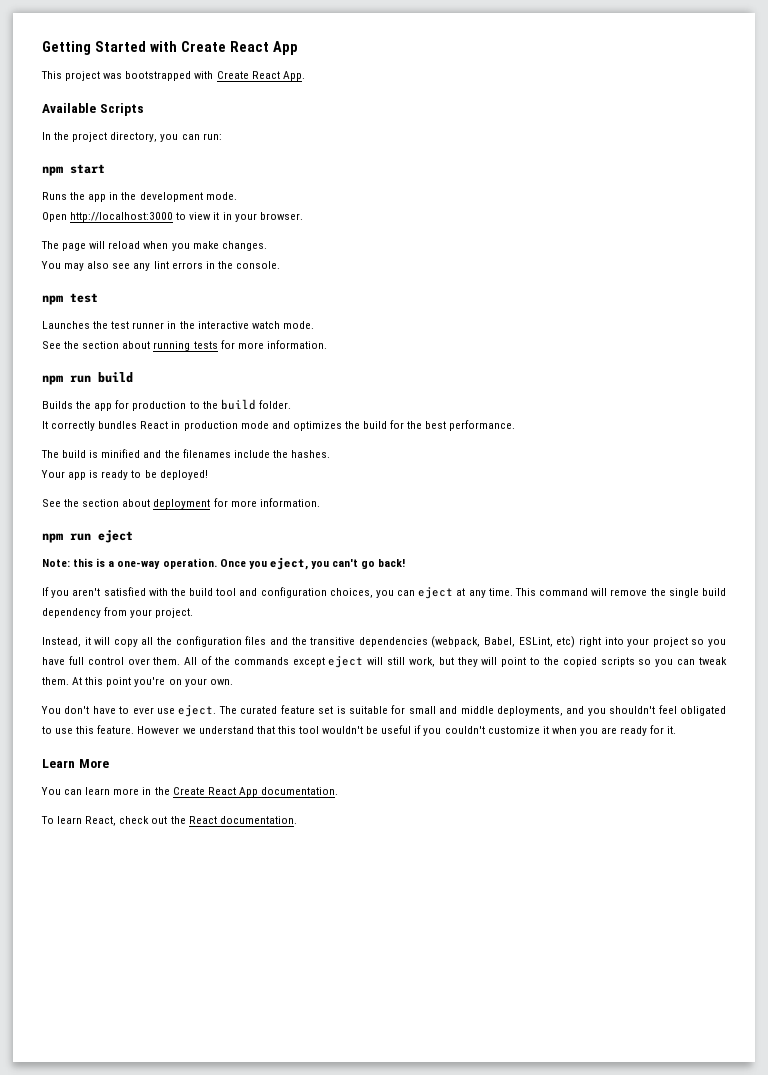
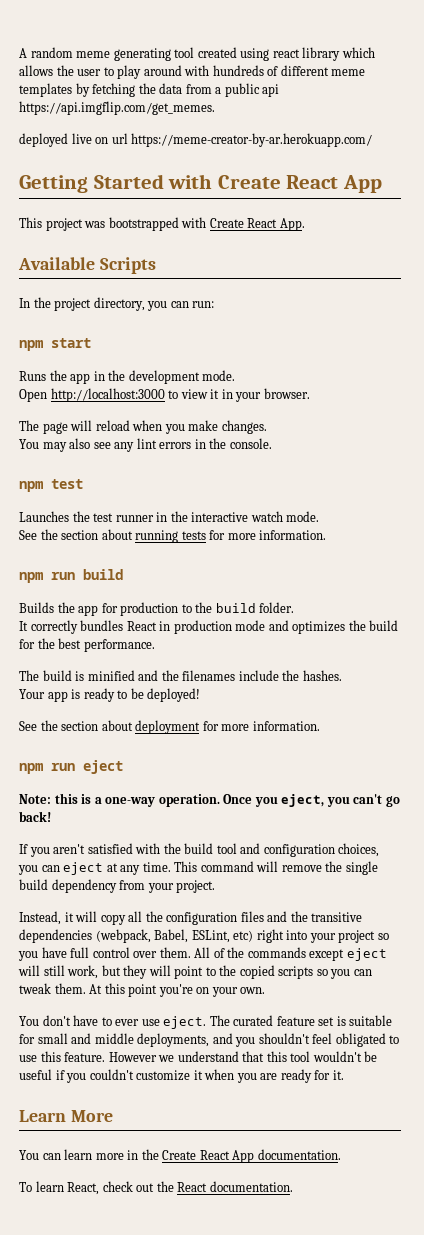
(42, 48) none -> [19,47,375,61] [19,65,366,79] [19,83,280,97] [19,101,215,115] [19,133,373,147] A random meme generating tool created using react library which allows the user to play around with hundreds of different meme templates by fetching the data from a public api https://api.imgflip.com/get_memes. // deployed live on url https://meme-creator-by-ar.herokuapp.com/ //

